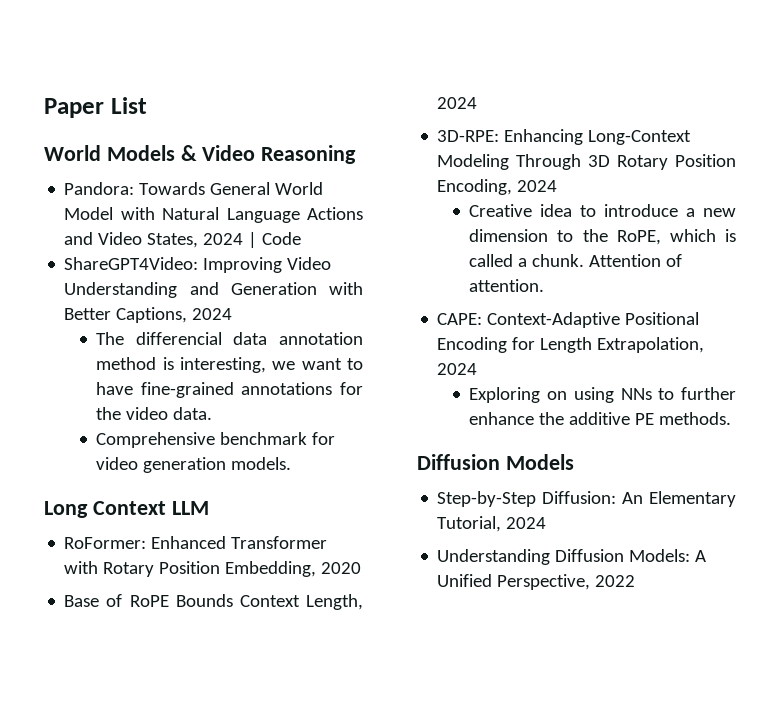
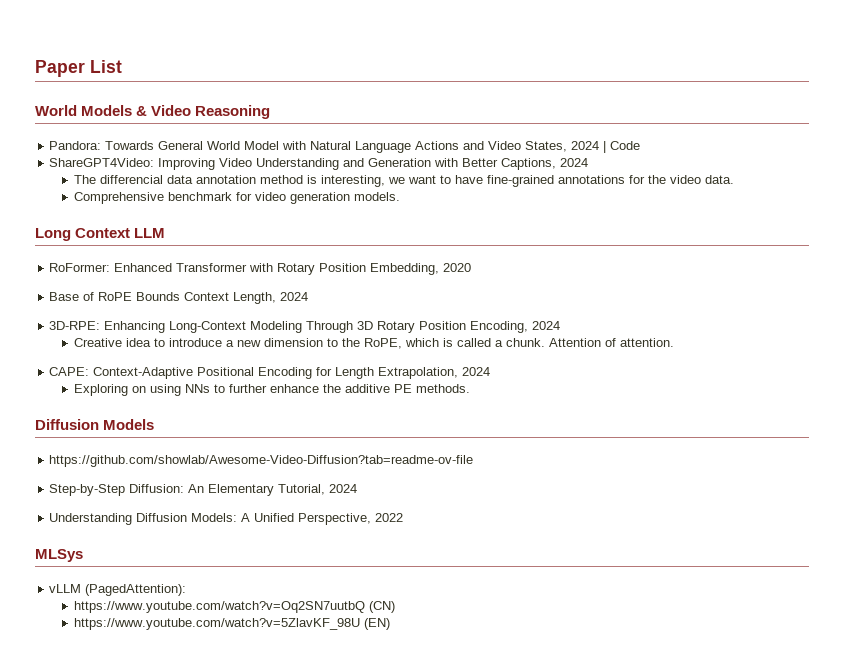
(574, 462) none -> [49,455,474,467] // https://github.com/showlab/Awesome-Video-Diffusion?tab=readme-ov-file
(636, 581) none -> [35,549,83,562] [49,584,187,596] [73,601,395,613] [73,618,390,630] // MLSys // vLLM (PagedAttention): // https://www.youtube.com/watch?v=Oq2SN7uutbQ (CN) // https://www.youtube.com/watch?v=5ZlavKF_98U (EN)

